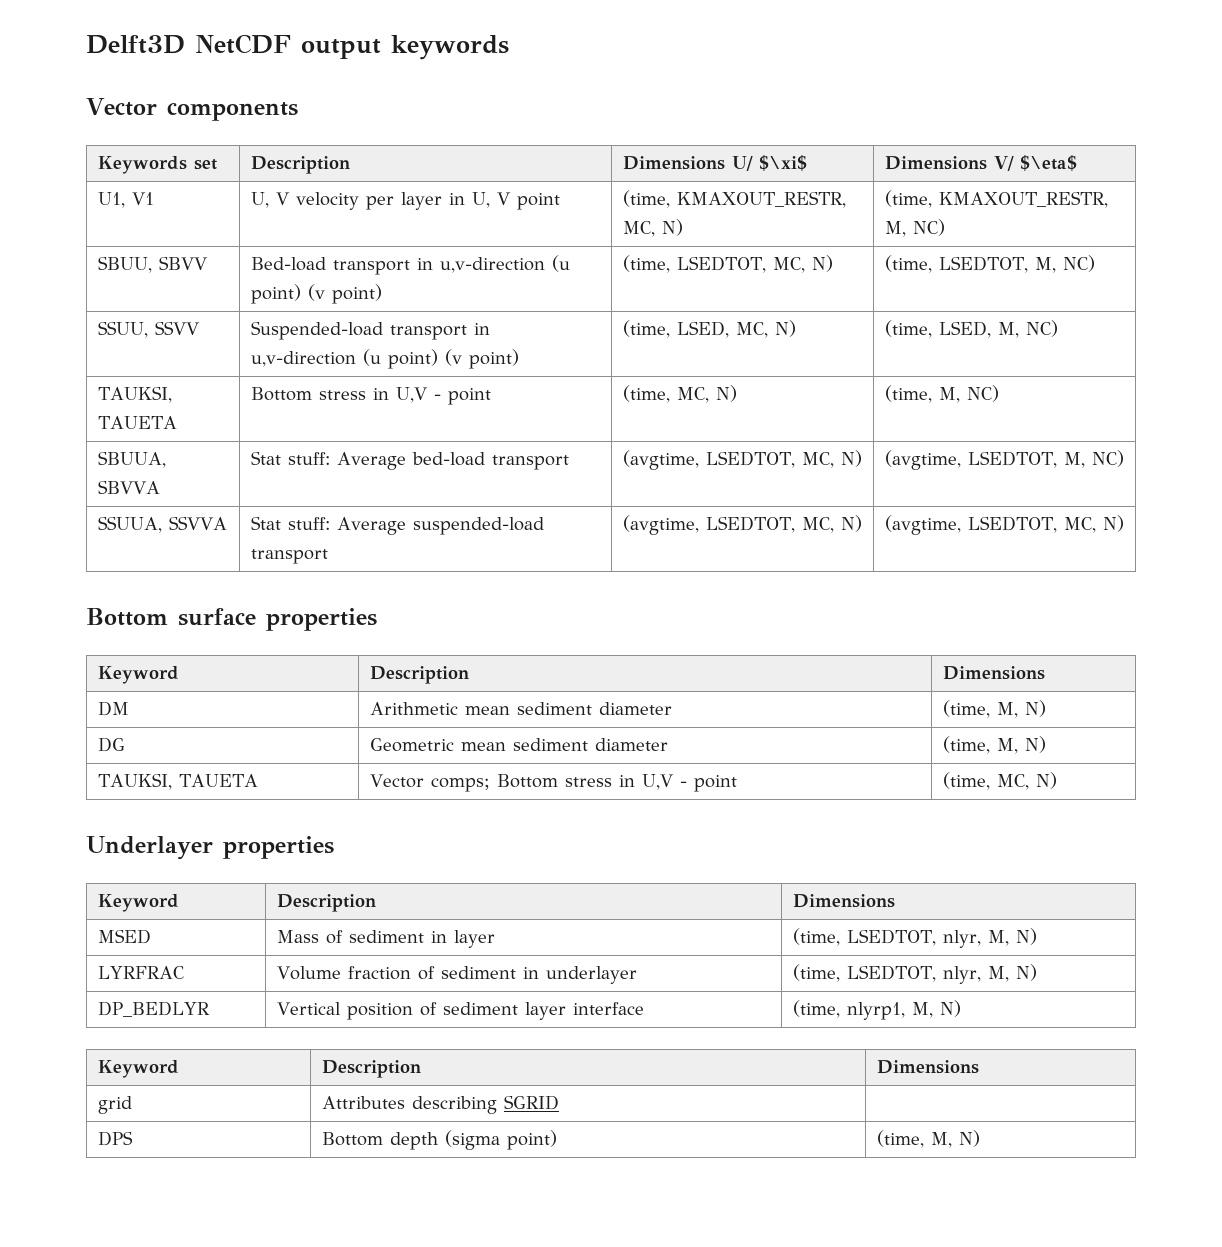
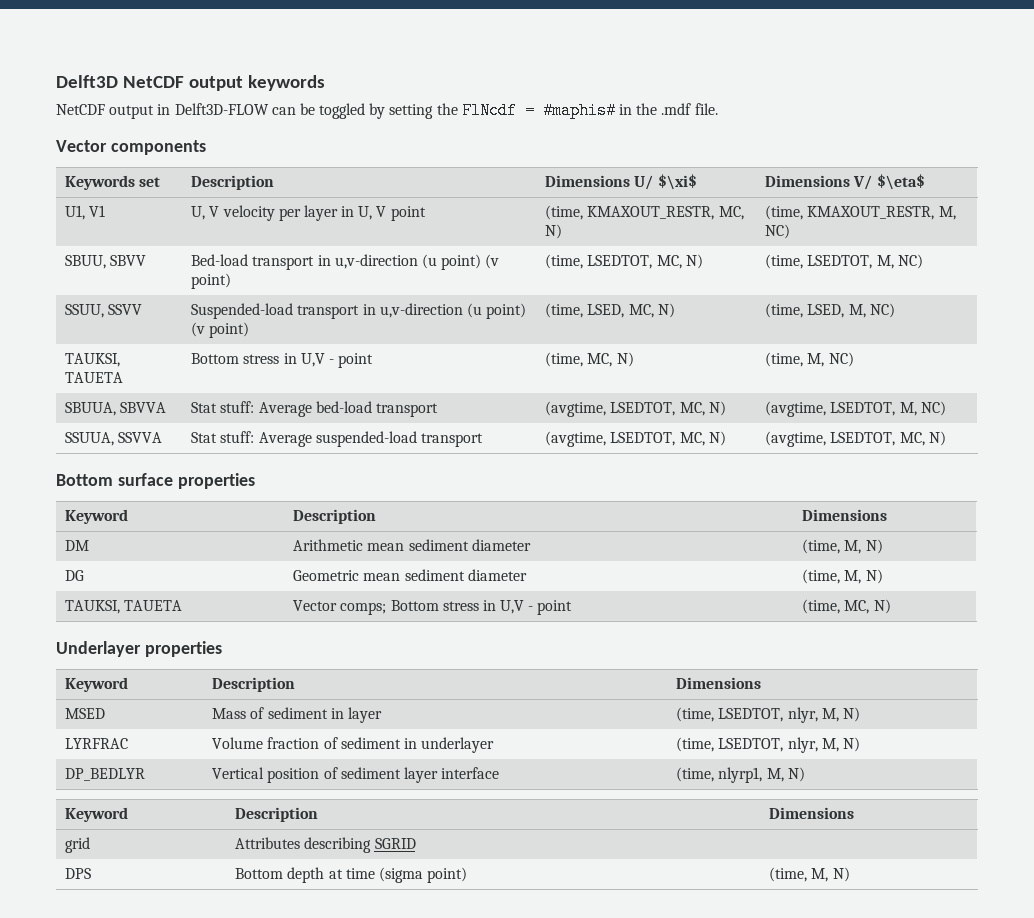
(509, 47) none -> [56,102,718,119] // NetCDF output in Delft3D-FLOW can be toggled by setting the FlNcdf = #maphis# in the .mdf file.
(438, 1141) none -> [328,868,375,879] at time

